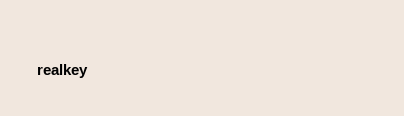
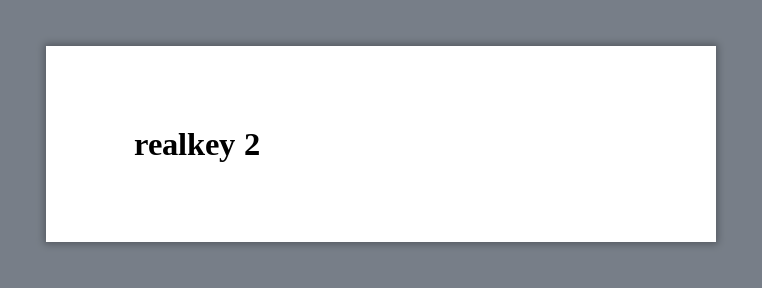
(88, 71) none -> [243,134,260,155] 2

